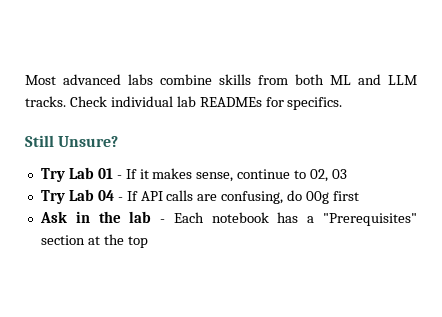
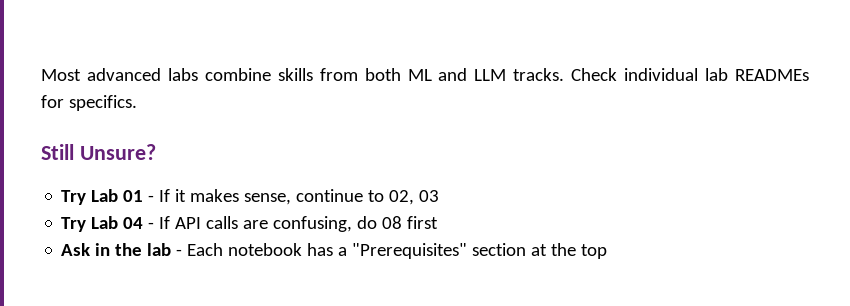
[306,191,330,204] 00g -> [382,216,403,229] 08

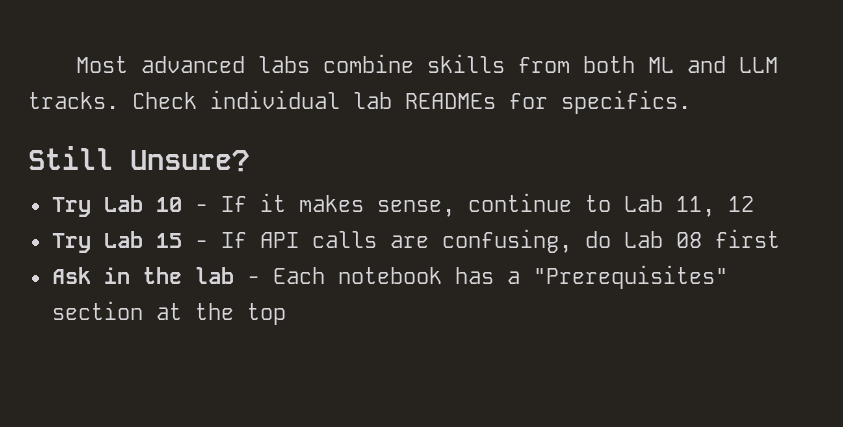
[123,190,144,202] 01 -> [155,197,182,212] 10
[389,190,440,205] [61,216,144,232] 02, 03 // Try Lab 04 -> [623,195,754,217] [51,231,182,253] Lab 11, 12 // Try Lab 15
(378, 222) none -> [623,231,663,248] Lab

